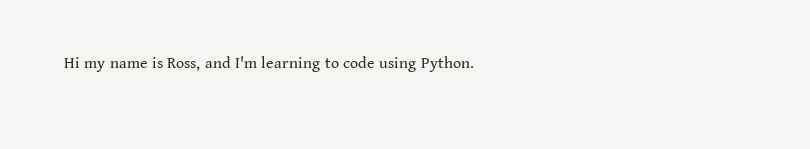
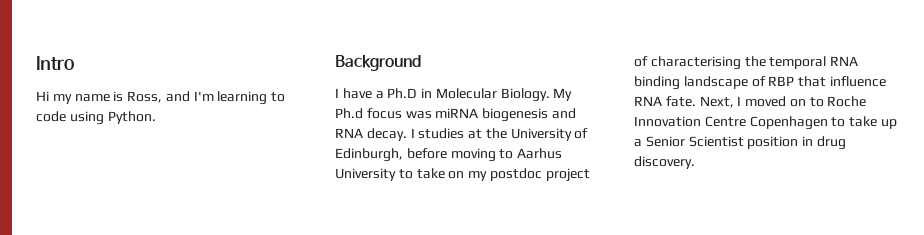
(64, 62) none -> [36,56,74,70] Intro //
(474, 64) none -> [335,55,421,71] [335,88,573,102] [335,108,576,122] [335,128,589,141] [335,148,563,162] [335,168,590,182] [634,56,859,70] [634,76,886,90] [634,96,867,108] [634,116,897,130] [634,136,846,150] [634,156,695,169] // Background // I have a Ph.D in Molecular Biology. My Ph.d focus was miRNA biogenesis and RNA decay. I studies at the University of Edinburgh, before moving to Aarhus University to take on my postdoc project of characterising the temporal RNA binding landscape of RBP that influence RNA fate. Next, I moved on to Roche Innovation Centre Copenhagen to take up a Senior Scientist position in drug discovery.

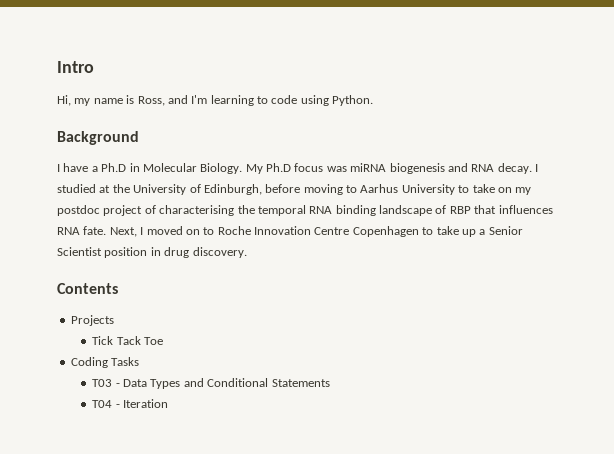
[36,91,49,101] Hi -> [57,95,71,106] Hi,
[335,108,363,119] Ph.d -> [266,163,291,172] Ph.D
[418,128,465,139] studies -> [57,184,96,193] studied
[829,76,886,87] influence -> [498,205,553,214] influences
(695, 162) none -> [57,283,118,294] [70,315,114,326] [92,336,164,345] [70,357,140,368] [92,378,330,389] [92,399,169,408] // Contents // Projects // Tick Tack Toe // Coding Tasks // T03 - Data Types and Conditional Statements // T04 - Iteration

